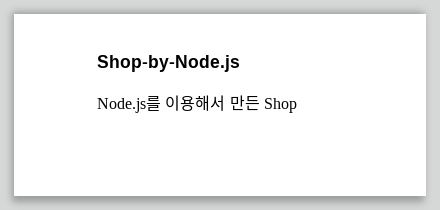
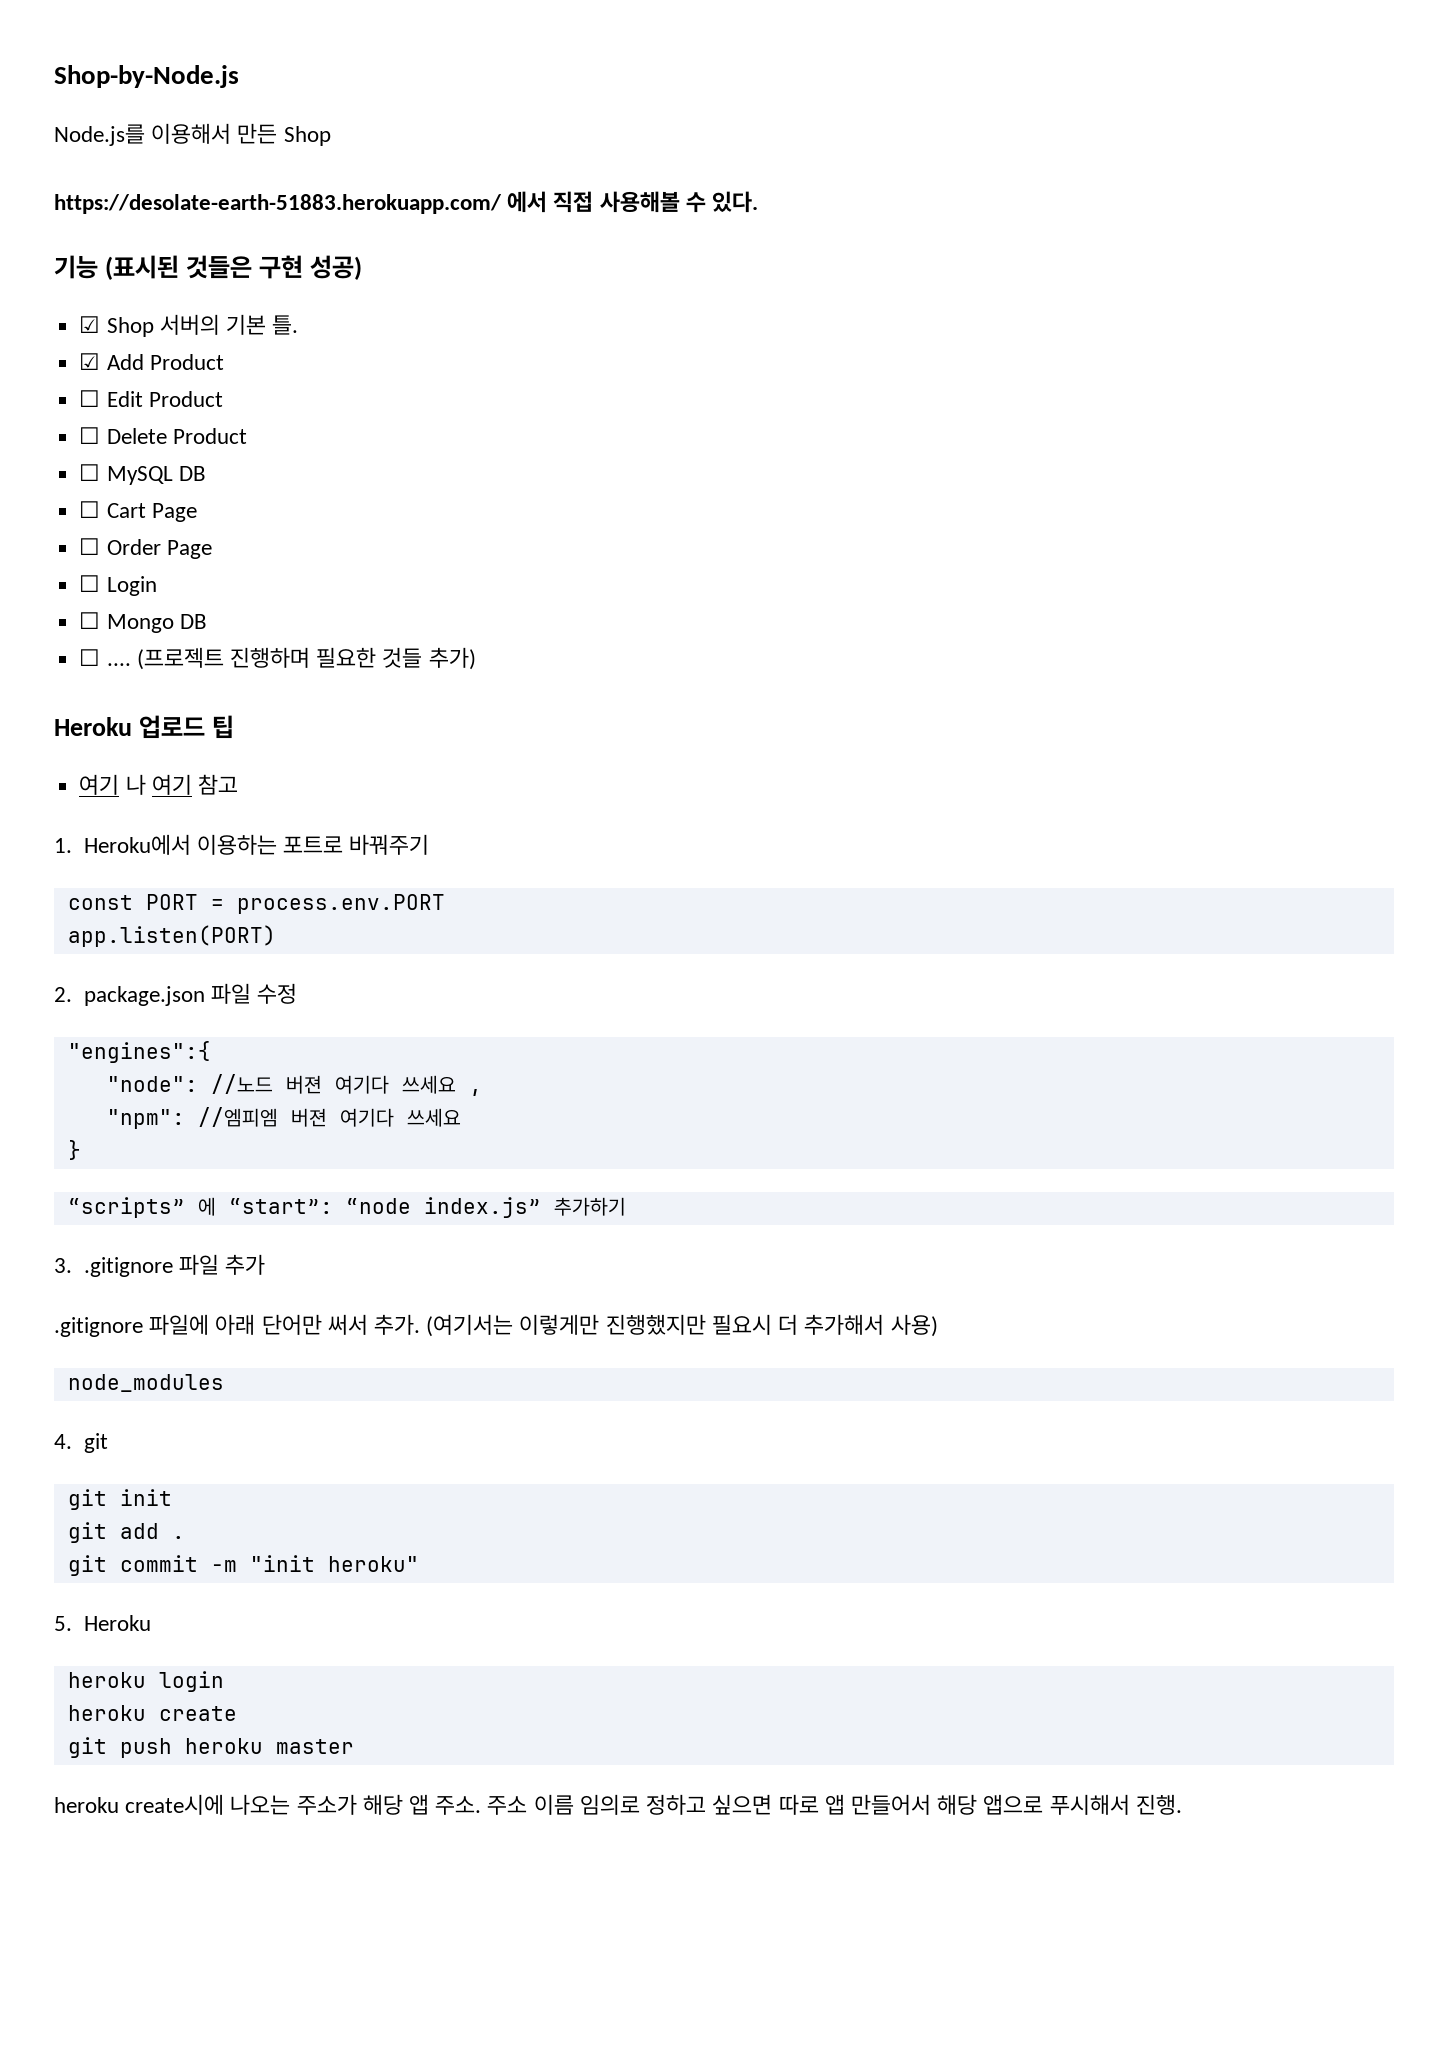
(297, 105) none -> [54,191,759,214] [54,255,362,280] [79,314,299,337] [79,353,224,370] [79,390,223,407] [79,427,247,444] [79,464,206,485] [79,501,197,522] [79,538,212,559] [79,575,157,596] [79,612,207,633] [79,647,476,670] [54,715,234,739] [79,774,238,795] [54,834,430,855] [67,894,445,914] [67,925,276,947] [54,983,297,1006] [67,1041,211,1063] [106,1074,482,1096] [106,1107,461,1129] [67,1140,81,1160] [67,1197,626,1218] [54,1254,265,1277] [54,1314,938,1337] [67,1374,224,1392] [54,1433,108,1453] [67,1489,172,1510] [67,1522,185,1543] [67,1555,419,1576] [54,1615,151,1631] [67,1671,224,1692] [67,1705,237,1721] [67,1737,354,1758] [54,1794,1182,1815] // https://desolate-earth-51883.herokuapp.com/ 에서 직접 사용해볼 수 있다. // 기능 (표시된 것들은 구현 성공) // ☑ Shop 서버의 기본 틀. // ☑ Add Product // ☐ Edit Product // ☐ Delete Product // ☐ MySQL DB // ☐ Cart Page // ☐ Order Page // ☐ Login // ☐ Mongo DB // ☐ .... (프로젝트 진행하며 필요한 것들 추가) // Heroku 업로드 팁 // 여기 나 여기 참고 // 1. Heroku에서 이용하는 포트로 바꿔주기 // const PORT = process.env.PORT // app.listen(PORT) // 2. package.json 파일 수정 // "engines":{ // "node": //노드 버젼 여기다 쓰세요 , // "npm": //엠피엠 버젼 여기다 쓰세요 // } // “scripts” 에 “start”: “node index.js” 추가하기 // 3. .gitignore 파일 추가 // .gitignore 파일에 아래 단어만 써서 추가. (여기서는 이렇게만 진행했지만 필요시 더 추가해서 사용) // node_modules // 4. git // git init // git add . // git commit -m "init heroku" // 5. Heroku // heroku login // heroku create // git push heroku master // heroku create시에 나오는 주소가 해당 앱 주소. 주소 이름 임의로 정하고 싶으면 따로 앱 만들어서 해당 앱으로 푸시해서 진행.

